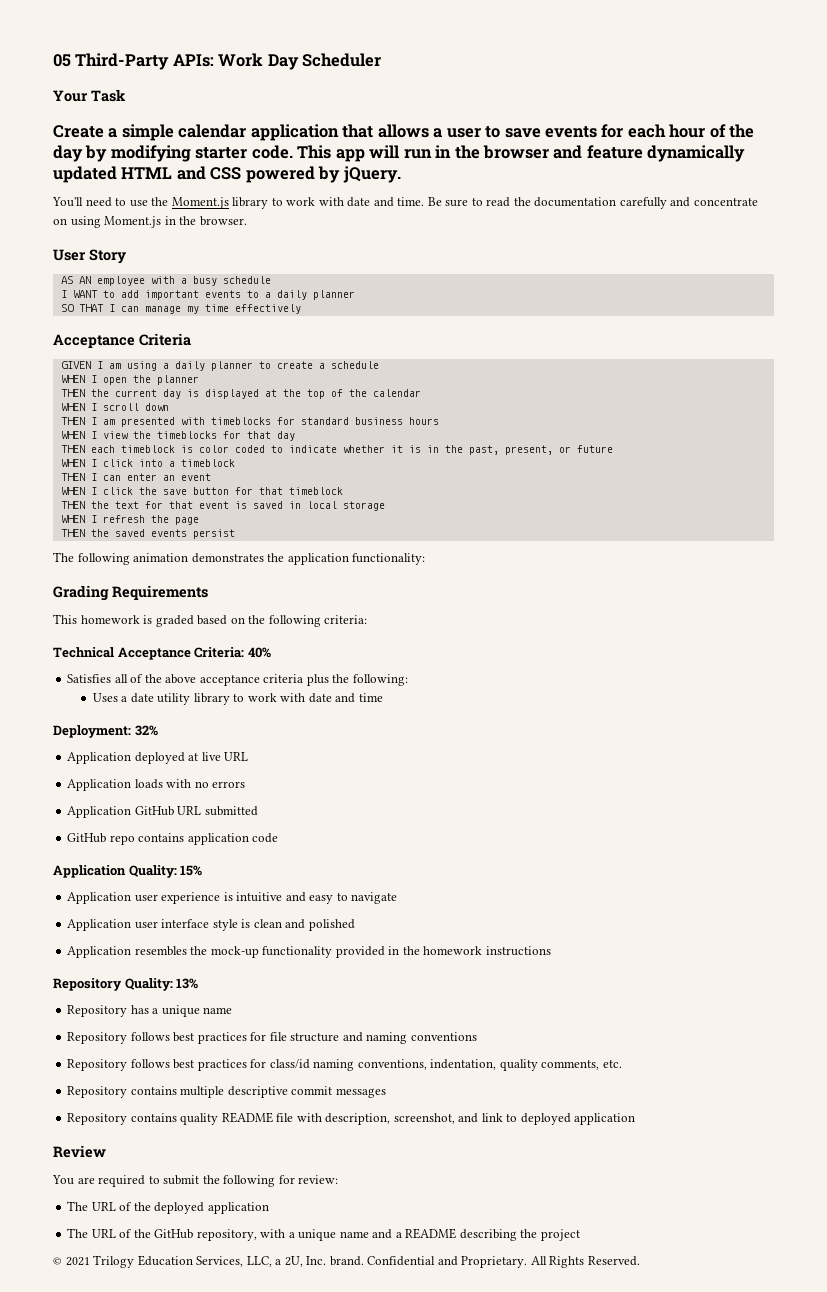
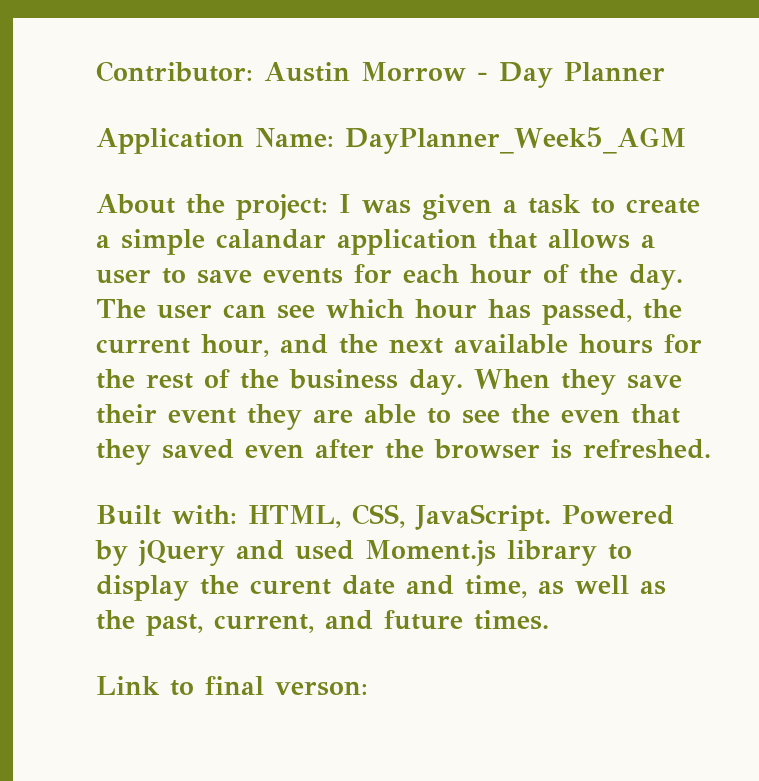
[53,53,382,70] [53,89,126,102] [53,125,104,138] 05 Third-Party APIs: Work Day Scheduler // Your Task // Create -> [96,61,665,88] [96,127,686,154] [96,194,700,220] Contributor: Austin Morrow - Day Planner // Application Name: DayPlanner_Week5_AGM // About the project: I was given a task to create
[178,124,247,138] calendar -> [216,229,326,249] calandar
[53,145,746,162] [53,166,401,183] [52,197,758,209] [53,216,247,228] [53,249,126,264] [60,276,271,286] [60,290,355,300] [60,304,301,314] [53,333,191,348] [60,361,379,371] [60,375,199,385] [60,389,421,399] [60,403,169,411] [60,417,439,427] [60,431,295,441] [60,445,613,455] [60,459,235,467] [60,473,211,481] [60,487,343,495] [60,501,385,511] [60,515,199,525] [60,529,235,539] [53,552,426,565] [53,585,208,601] [53,614,368,627] [53,647,271,660] [67,674,408,686] [92,693,383,705] [53,725,158,738] [67,752,249,764] [67,779,246,791] [67,806,258,818] [67,833,279,845] [53,865,203,878] [67,892,398,904] [67,919,355,931] [67,946,551,958] [53,978,199,991] [67,1005,233,1017] [67,1032,477,1044] [67,1059,622,1071] [67,1086,386,1098] [67,1112,636,1125] [53,1145,106,1158] [52,1175,339,1187] [67,1201,269,1214] [67,1228,580,1241] [53,1255,640,1268] day by modifying starter code. This app will run in the browser and feature dynamically updated HTML and CSS powered by jQuery. // You'll need to use the Moment.js library to work with date and time. Be sure to read the documentation carefully and concentrate on using Moment.js in the browser. // User Story // AS AN employee with a busy schedule // I WANT to add important events to a daily planner // SO THAT I can manage my time effectively // Acceptance Criteria // GIVEN I am using a daily planner to create a schedule // WHEN I open the planner // THEN the current day is displayed at the top of the calendar // WHEN I scroll down // THEN I am presented with timeblocks for standard business hours // WHEN I view the timeblocks for that day // THEN each timeblock is color coded to indicate whether it is in the past, present, or future // WHEN I click into a timeblock // THEN I can enter an event // WHEN I click the save button for that timeblock // THEN the text for that event is saved in local storage // WHEN I refresh the page // THEN the saved events persist // The following animation demonstrates the application functionality: // Grading Requirements // This homework is graded based on the following criteria: // Technical Acceptance Criteria: 40% // Satisfies all of the above acceptance criteria plus the following: // Uses a date utility library to work with date and time // Deployment: 32% // Application deployed at live URL // Application loads with no errors // Application GitHub URL submitted // GitHub repo contains application code // Application Quality: 15% // Application user experience is intuitive and easy to navigate // Application user interface style is clean and polished // Application resembles the mock-up functionality provided in the homework instructions // Repository Quality: 13% // Repository has a unique name // Repository follows best practices for file structure and naming conventions // Repository follows best practices for class/id naming conventions, indentation, quality comments, etc. // Repository contains multiple descriptive commit messages // Repository contains quality README file with description, screenshot, and link to deployed application // Review // You are required to submit the following for review: // The URL of the deployed application // The URL of the GitHub repository, with a unique name and a README describing the project // © 2021 Trilogy Education Services, LLC, a 2U, Inc. brand. Confidential and Proprietary. All Rights Reserved. -> [629,264,683,290] [96,299,682,325] [96,334,702,357] [96,369,682,395] [96,404,680,430] [96,439,711,465] [96,504,674,531] [95,540,632,566] [96,575,666,601] [96,610,549,636] [96,676,368,696] day. The user can see which hour has passed, the current hour, and the next available hours for the rest of the business day. When they save their event they are able to see the even that they saved even after the browser is refreshed. // Built with: HTML, CSS, JavaScript. Powered by jQuery and used Moment.js library to display the curent date and time, as well as the past, current, and future times. // Link to final verson:

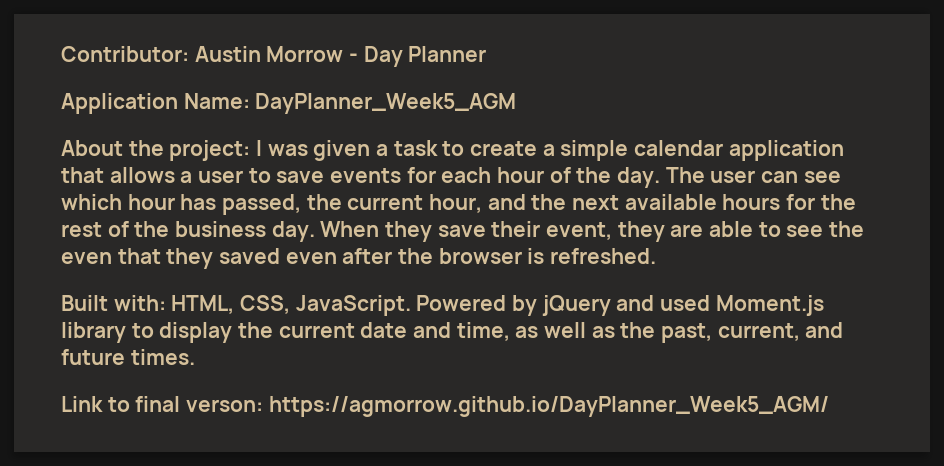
[216,229,326,249] calandar -> [634,140,724,156] calendar
[168,408,236,424] event -> [546,222,613,240] event,
[250,579,331,595] curent -> [278,323,355,338] current
(368, 688) none -> [268,396,829,417] https://agmorrow.github.io/DayPlanner_Week5_AGM/

